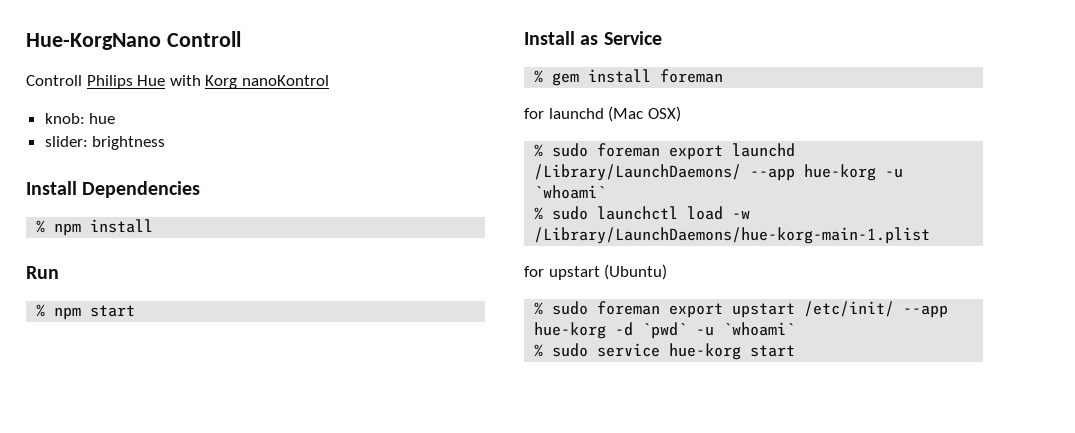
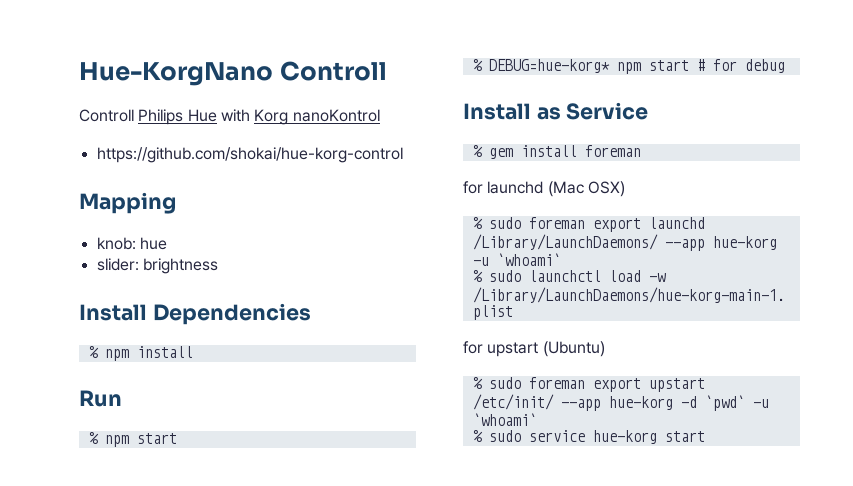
(329, 80) none -> [96,147,403,163] [79,192,176,214] // https://github.com/shokai/hue-korg-control // Mapping
(136, 311) none -> [472,59,785,74] // % DEBUG=hue-korg* npm start # for debug

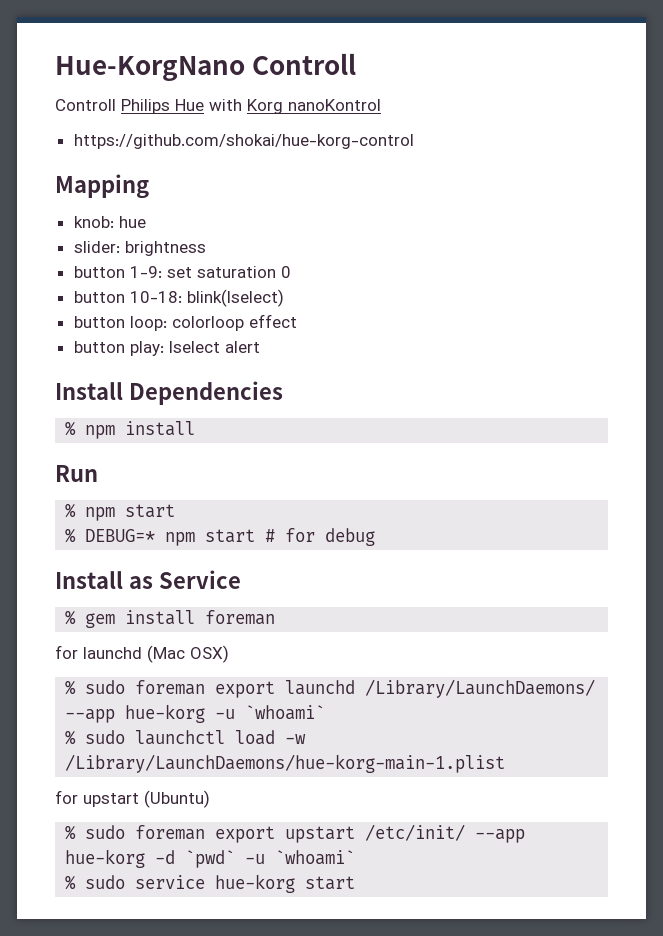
(218, 266) none -> [73,266,291,278] [73,289,284,307] [73,314,297,331] [73,341,260,356] // button 1-9: set saturation 0 // button 10-18: blink(lselect) // button loop: colorloop effect // button play: lselect alert
[488,59,610,73] DEBUG=hue-korg* -> [85,529,156,542] DEBUG=*

